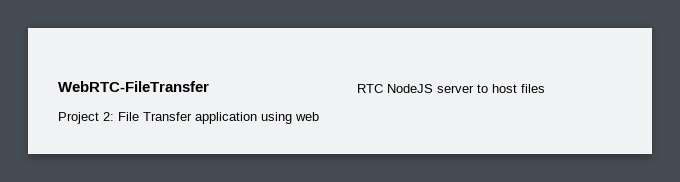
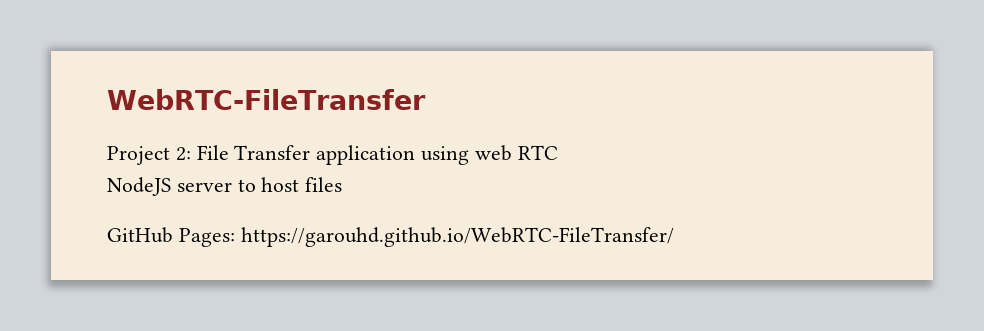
(383, 88) none -> (558, 152) //
(545, 88) none -> [107,227,674,247] // GitHub Pages: https://garouhd.github.io/WebRTC-FileTransfer/

